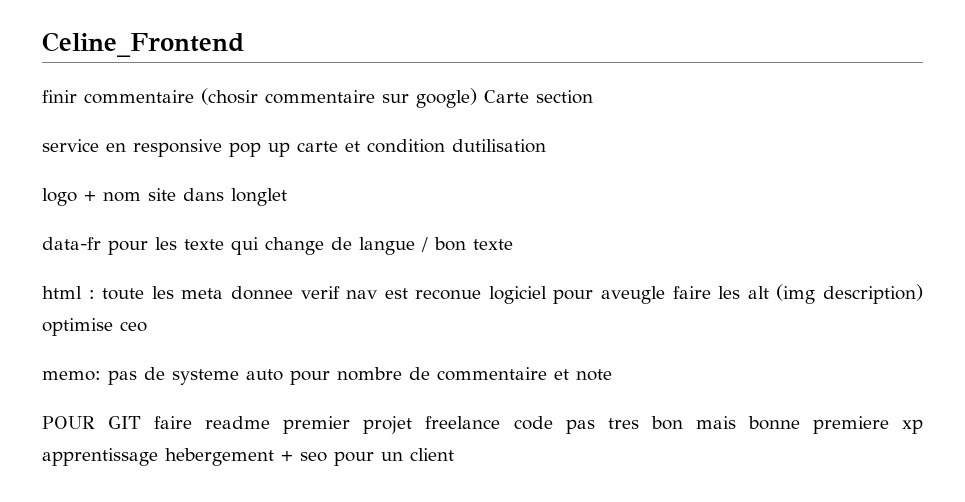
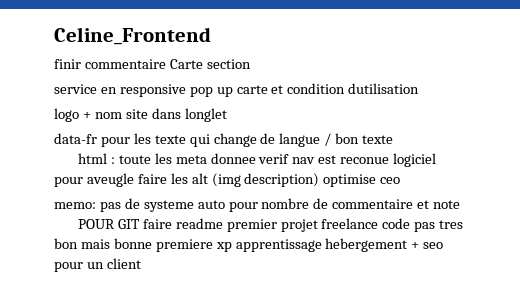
[201,88,477,108] (chosir commentaire sur google) -> (166, 64) none

